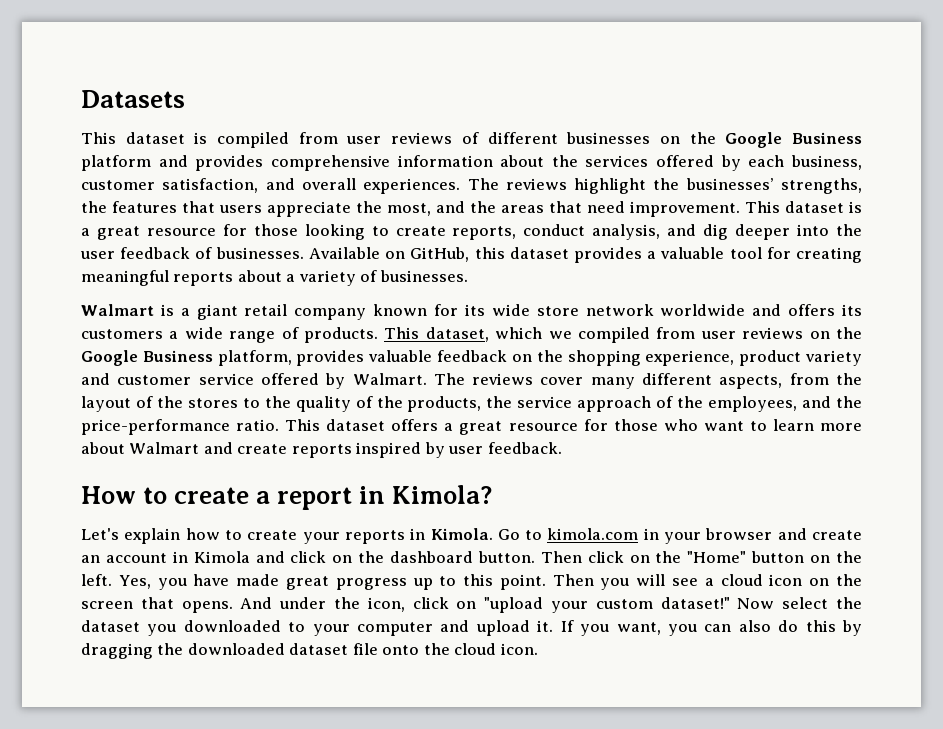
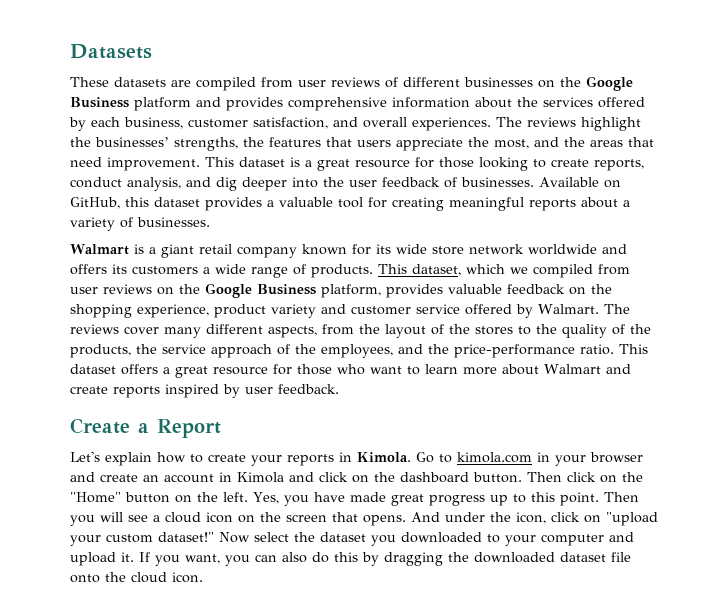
[81,132,208,144] This dataset is -> [70,77,191,87] These datasets are
[81,485,493,510] How to create a report in Kimola? -> [70,418,221,438] Create a Report

